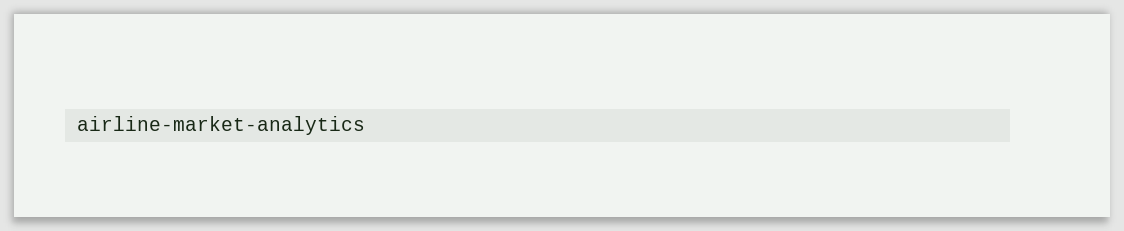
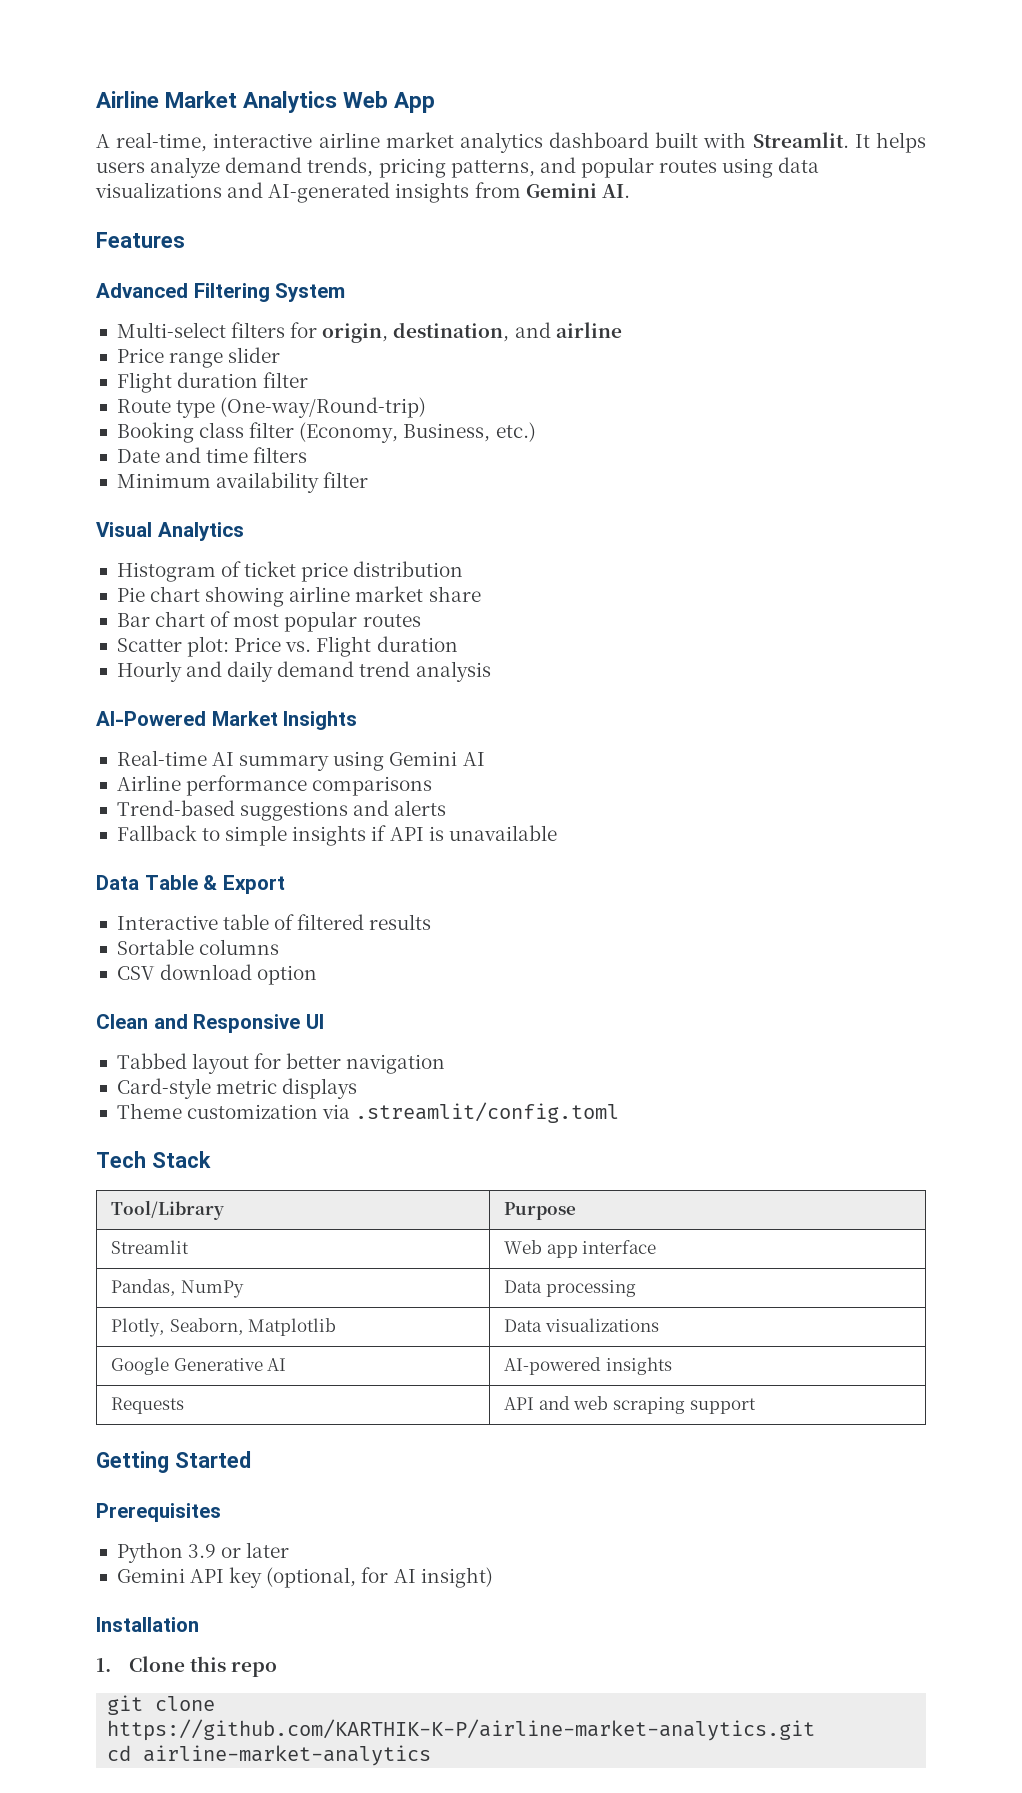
(77, 125) none -> [96,91,436,113] [96,132,927,153] [96,157,820,178] [95,182,630,203] [96,232,185,248] [96,283,346,302] [116,322,622,343] [116,347,281,368] [116,372,309,393] [116,397,427,418] [116,422,536,443] [116,447,308,463] [116,472,369,493] [96,522,244,541] [116,561,464,582] [116,586,481,607] [116,611,421,632] [116,636,458,657] [116,661,491,682] [96,711,358,730] [116,750,485,771] [116,775,433,796] [116,800,447,821] [116,825,557,846] [96,875,285,894] [116,914,432,930] [116,939,280,955] [116,964,318,985] [96,1014,324,1033] [116,1053,446,1074] [116,1078,358,1099] [116,1102,620,1123] [96,1151,211,1168] [111,1200,225,1220] [504,1202,577,1220] [111,1240,190,1254] [504,1240,657,1258] [111,1279,244,1298] [504,1280,636,1297] [111,1318,337,1337] [504,1318,659,1332] [111,1357,287,1375] [504,1357,672,1375] [111,1397,185,1414] [504,1396,756,1414] [96,1451,251,1473] [96,1503,221,1522] [116,1542,290,1563] [116,1567,493,1588] [96,1617,199,1632] [96,1656,277,1677] [107,1695,216,1715] [107,1719,816,1741] [107,1745,132,1761] Airline Market Analytics Web App // A real-time, interactive airline market analytics dashboard built with Streamlit. It helps users analyze demand trends, pricing patterns, and popular routes using data visualizations and AI-generated insights from Gemini AI. // Features // Advanced Filtering System // Multi-select filters for origin, destination, and airline // Price range slider // Flight duration filter // Route type (One-way/Round-trip) // Booking class filter (Economy, Business, etc.) // Date and time filters // Minimum availability filter // Visual Analytics // Histogram of ticket price distribution // Pie chart showing airline market share // Bar chart of most popular routes // Scatter plot: Price vs. Flight duration // Hourly and daily demand trend analysis // AI-Powered Market Insights // Real-time AI summary using Gemini AI // Airline performance comparisons // Trend-based suggestions and alerts // Fallback to simple insights if API is unavailable // Data Table & Export // Interactive table of filtered results // Sortable columns // CSV download option // Clean and Responsive UI // Tabbed layout for better navigation // Card-style metric displays // Theme customization via .streamlit/config.toml // Tech Stack // Tool/Library | Purpose // Streamlit | Web app interface // Pandas, NumPy | Data processing // Plotly, Seaborn, Matplotlib | Data visualizations // Google Generative AI | AI-powered insights // Requests | API and web scraping support // Getting Started // Prerequisites // Python 3.9 or later // Gemini API key (optional, for AI insight) // Installation // 1. Clone this repo // git clone https://github.com/KARTHIK-K-P/airline-market-analytics.git // cd

